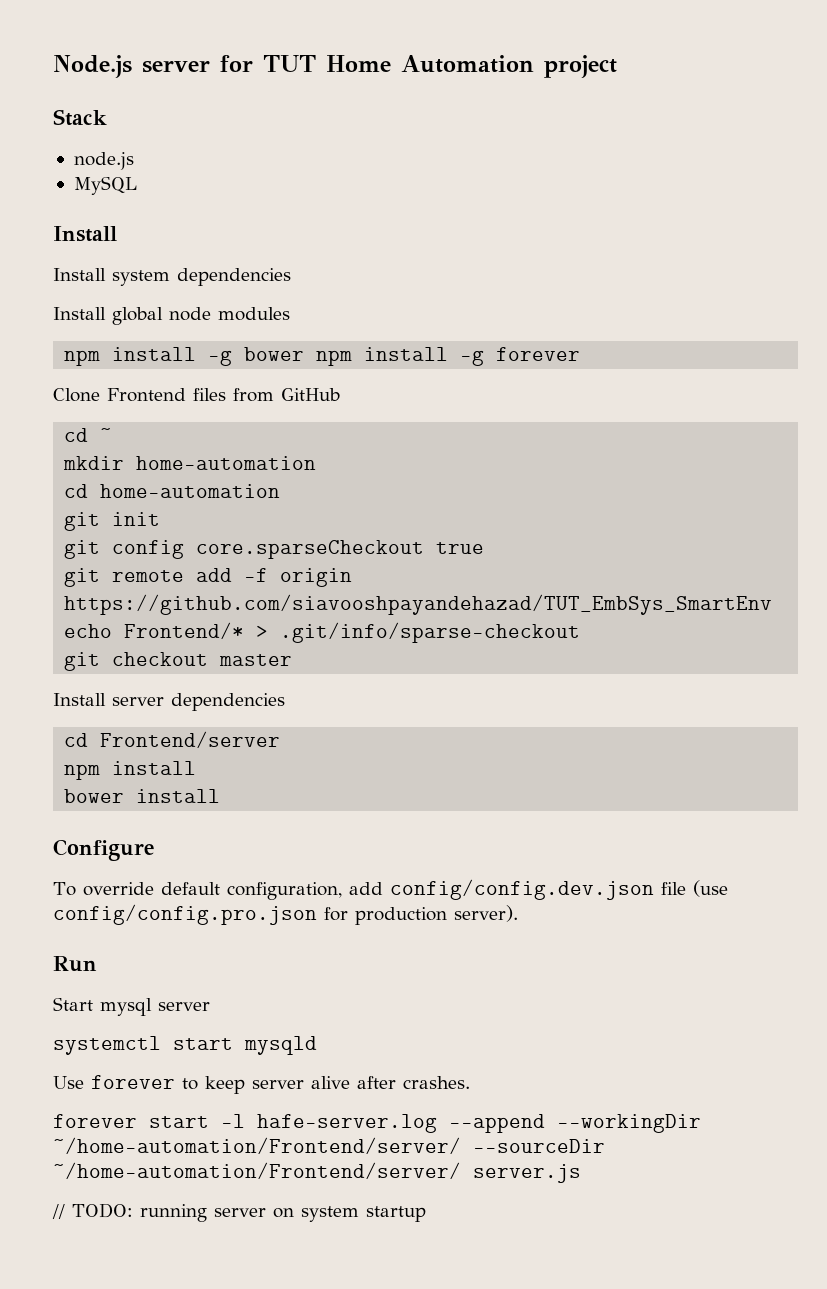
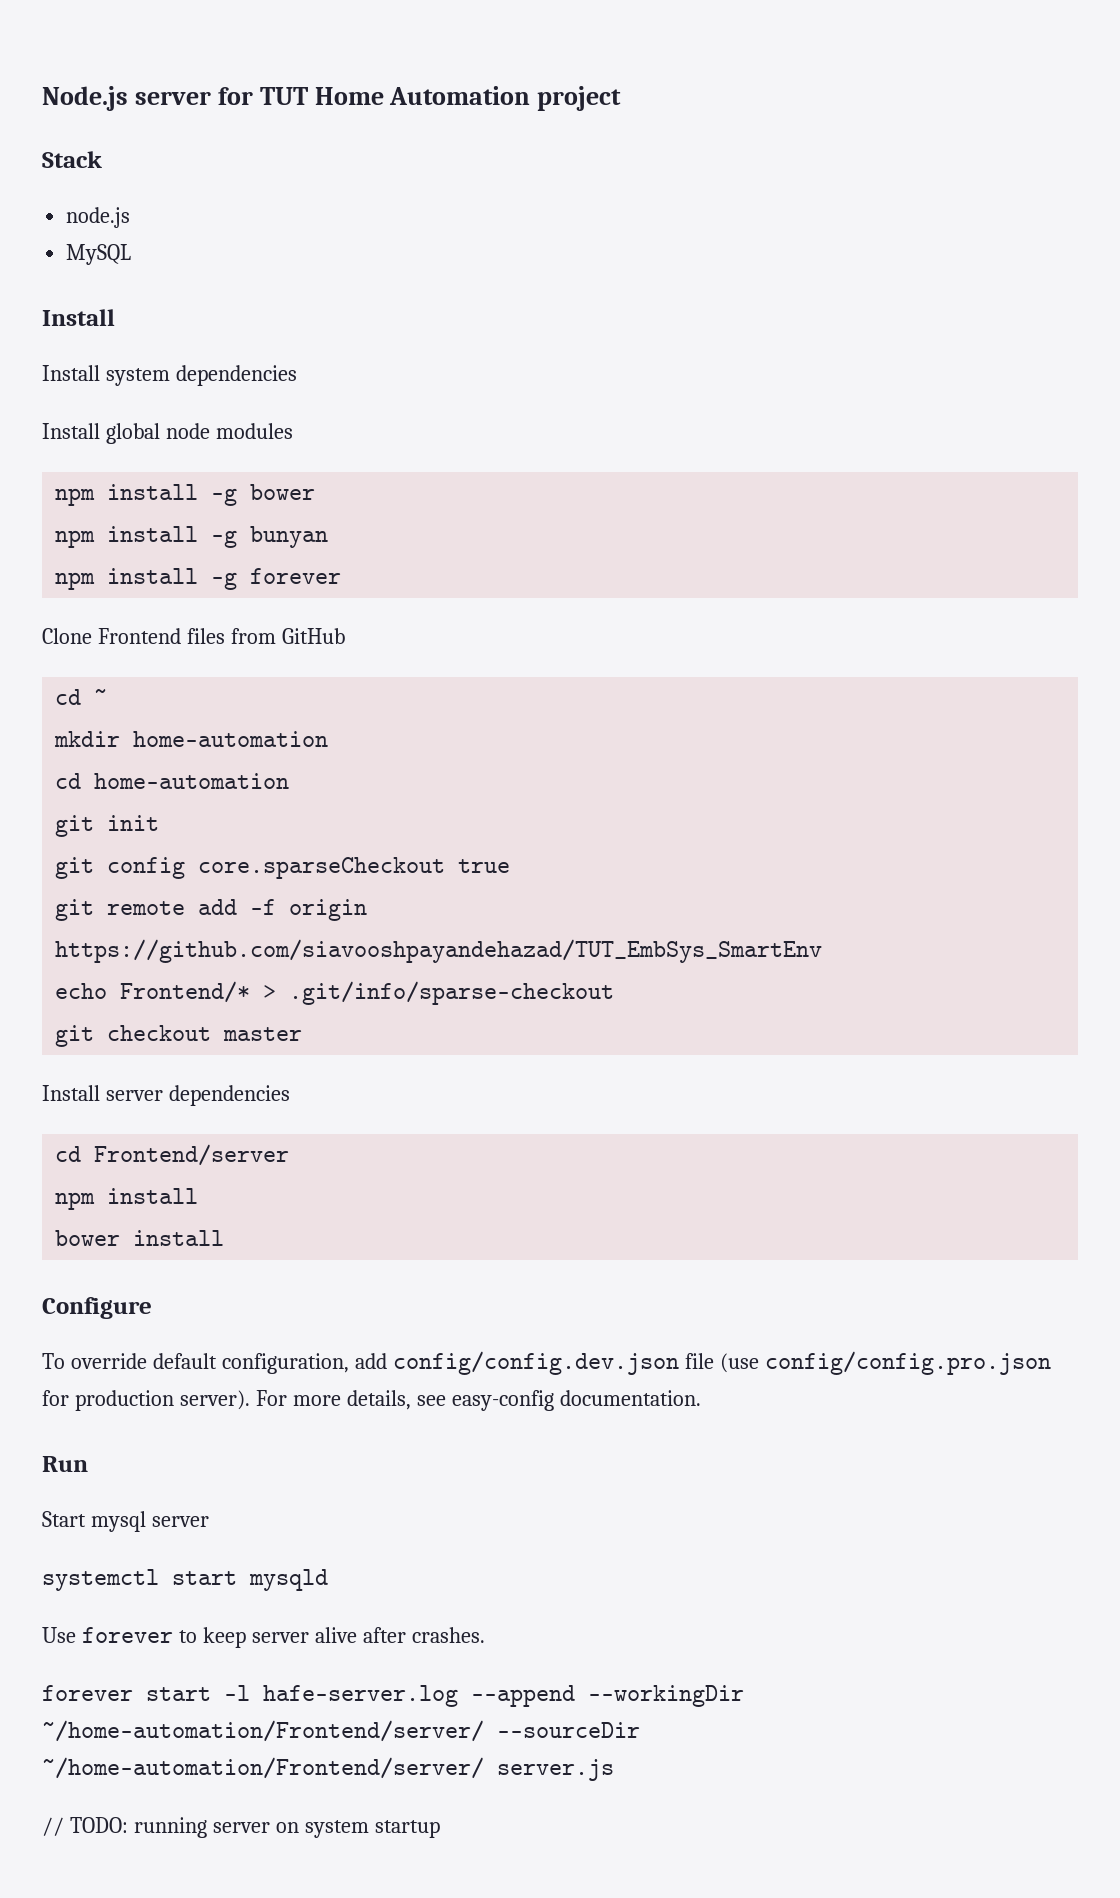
(305, 354) none -> [55,526,329,548] // npm install -g bunyan //
(518, 913) none -> [255,1390,701,1411] For more details, see easy-config documentation.

